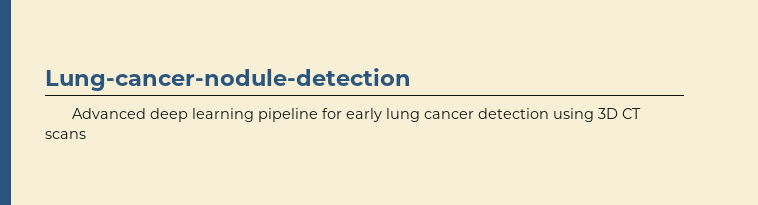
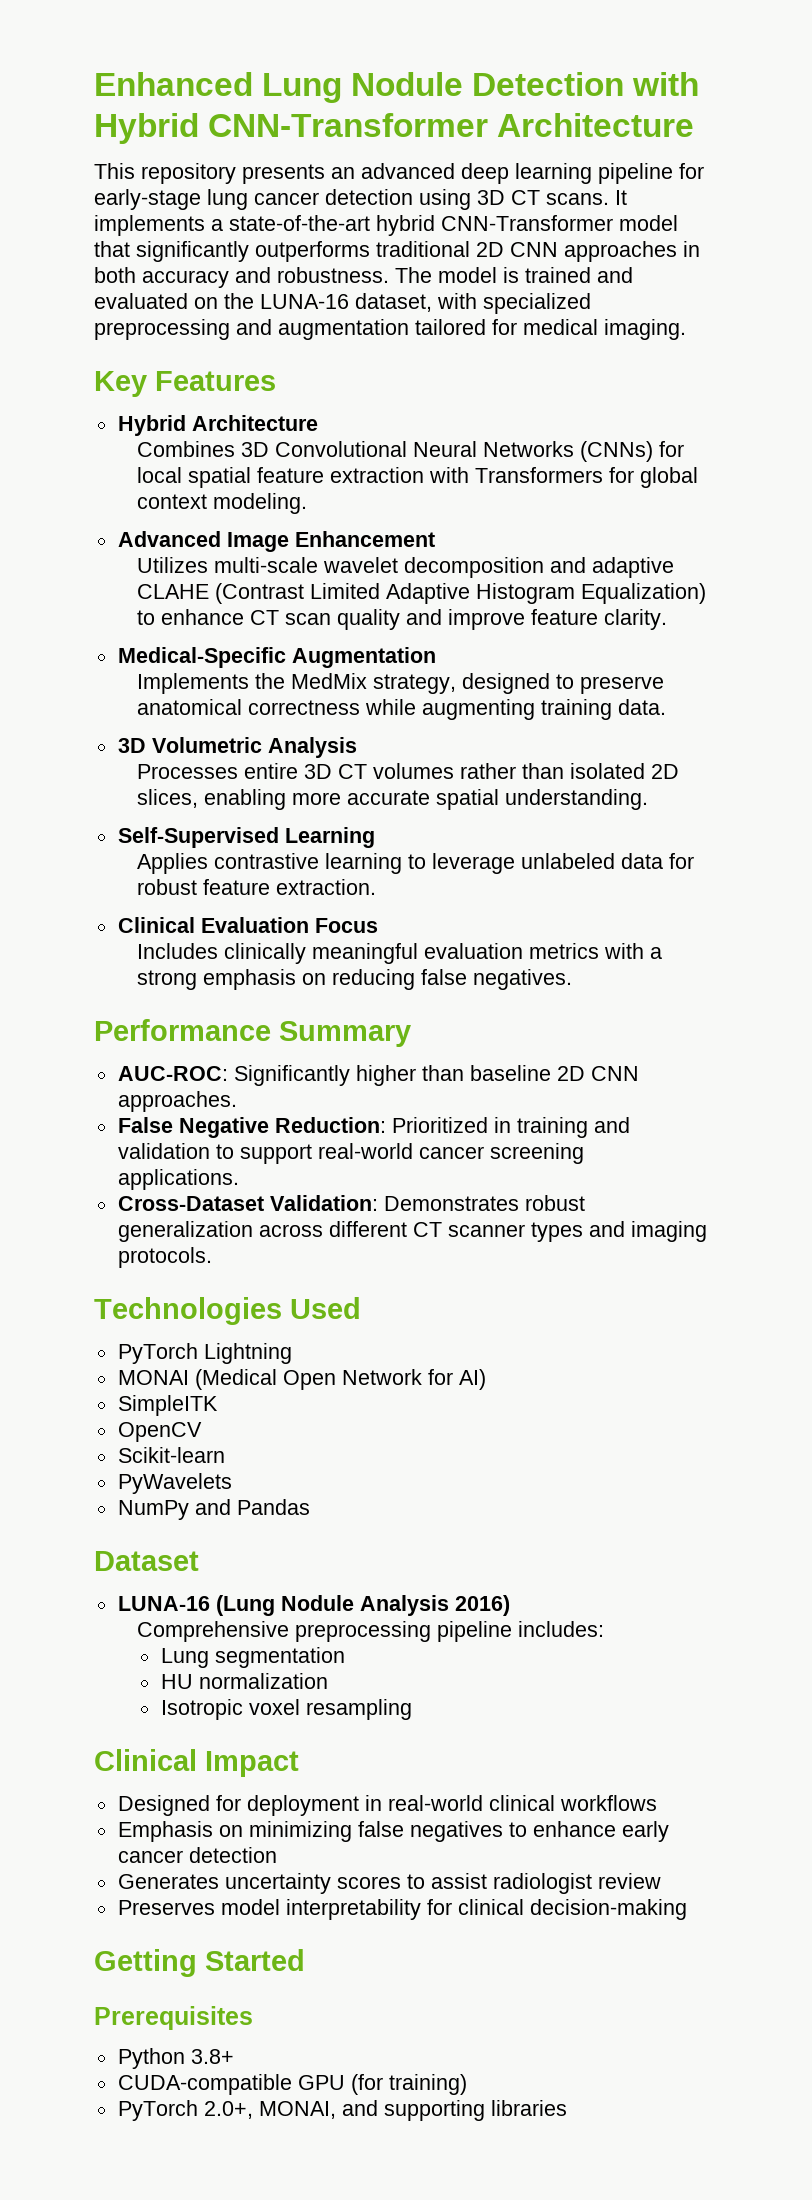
[45,68,411,91] [71,108,146,119] Lung-cancer-nodule-detection // Advanced -> [94,72,700,103] [94,113,695,144] [94,163,455,184] Enhanced Lung Nodule Detection with Hybrid CNN-Transformer Architecture // This repository presents an advanced
[345,108,382,122] early -> [94,189,201,210] early-stage
[45,131,86,139] scans -> [546,190,627,205] [94,215,678,236] [94,241,700,262] [94,267,633,288] [94,293,591,314] [94,319,686,340] [94,371,276,397] [117,415,318,436] [136,441,684,462] [136,467,698,488] [136,493,307,514] [117,531,435,552] [136,557,674,578] [136,583,706,604] [136,609,667,630] [117,647,436,668] [136,673,664,694] [136,699,666,720] [117,737,357,758] [136,763,679,779] [136,789,648,810] [117,827,375,848] [136,853,694,874] [136,879,376,895] [117,917,378,933] [136,943,662,964] [136,969,572,990] [94,1019,411,1047] [117,1065,639,1086] [117,1091,237,1112] [117,1117,630,1138] [117,1143,584,1164] [117,1169,239,1190] [117,1195,585,1211] [117,1221,707,1242] [117,1247,212,1268] [94,1297,361,1325] [117,1343,292,1364] [117,1369,486,1390] [117,1395,218,1416] [117,1422,202,1442] [117,1447,225,1463] [117,1473,232,1494] [117,1499,310,1520] [94,1551,199,1571] [117,1595,510,1616] [136,1621,604,1642] [160,1647,345,1668] [160,1673,328,1689] [160,1699,412,1720] [94,1749,299,1777] [117,1795,657,1816] [117,1821,669,1842] [117,1847,277,1863] [117,1873,661,1894] [117,1899,687,1920] [94,1949,305,1977] [94,2006,253,2030] [117,2048,234,2069] [117,2074,467,2095] [117,2100,567,2121] scans. It implements a state-of-the-art hybrid CNN-Transformer model that significantly outperforms traditional 2D CNN approaches in both accuracy and robustness. The model is trained and evaluated on the LUNA-16 dataset, with specialized preprocessing and augmentation tailored for medical imaging. // Key Features // Hybrid Architecture // Combines 3D Convolutional Neural Networks (CNNs) for local spatial feature extraction with Transformers for global context modeling. // Advanced Image Enhancement // Utilizes multi-scale wavelet decomposition and adaptive CLAHE (Contrast Limited Adaptive Histogram Equalization) to enhance CT scan quality and improve feature clarity. // Medical-Specific Augmentation // Implements the MedMix strategy, designed to preserve anatomical correctness while augmenting training data. // 3D Volumetric Analysis // Processes entire 3D CT volumes rather than isolated 2D slices, enabling more accurate spatial understanding. // Self-Supervised Learning // Applies contrastive learning to leverage unlabeled data for robust feature extraction. // Clinical Evaluation Focus // Includes clinically meaningful evaluation metrics with a strong emphasis on reducing false negatives. // Performance Summary // AUC-ROC: Significantly higher than baseline 2D CNN approaches. // False Negative Reduction: Prioritized in training and validation to support real-world cancer screening applications. // Cross-Dataset Validation: Demonstrates robust generalization across different CT scanner types and imaging protocols. // Technologies Used // PyTorch Lightning // MONAI (Medical Open Network for AI) // SimpleITK // OpenCV // Scikit-learn // PyWavelets // NumPy and Pandas // Dataset // LUNA-16 (Lung Nodule Analysis 2016) // Comprehensive preprocessing pipeline includes: // Lung segmentation // HU normalization // Isotropic voxel resampling // Clinical Impact // Designed for deployment in real-world clinical workflows // Emphasis on minimizing false negatives to enhance early cancer detection // Generates uncertainty scores to assist radiologist review // Preserves model interpretability for clinical decision-making // Getting Started // Prerequisites // Python 3.8+ // CUDA-compatible GPU (for training) // PyTorch 2.0+, MONAI, and supporting libraries

